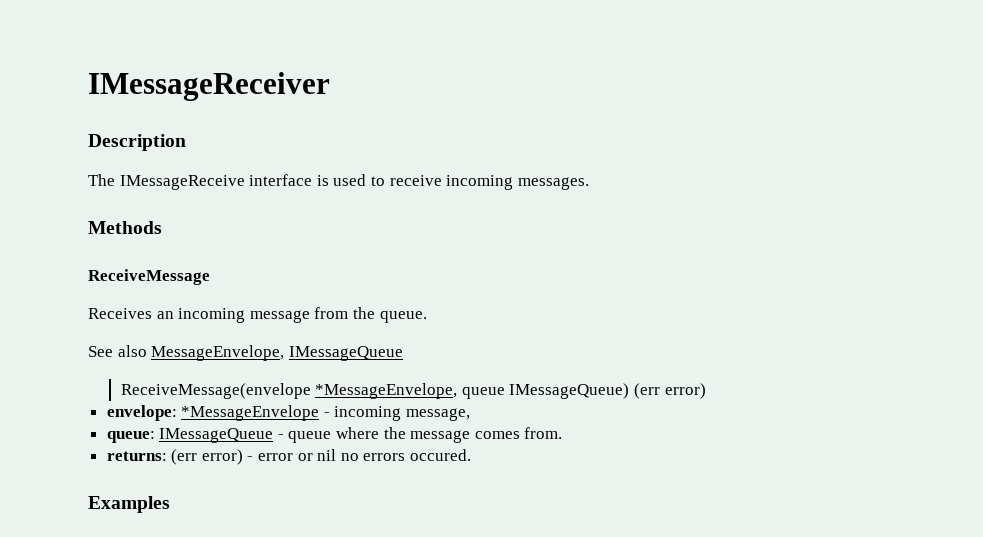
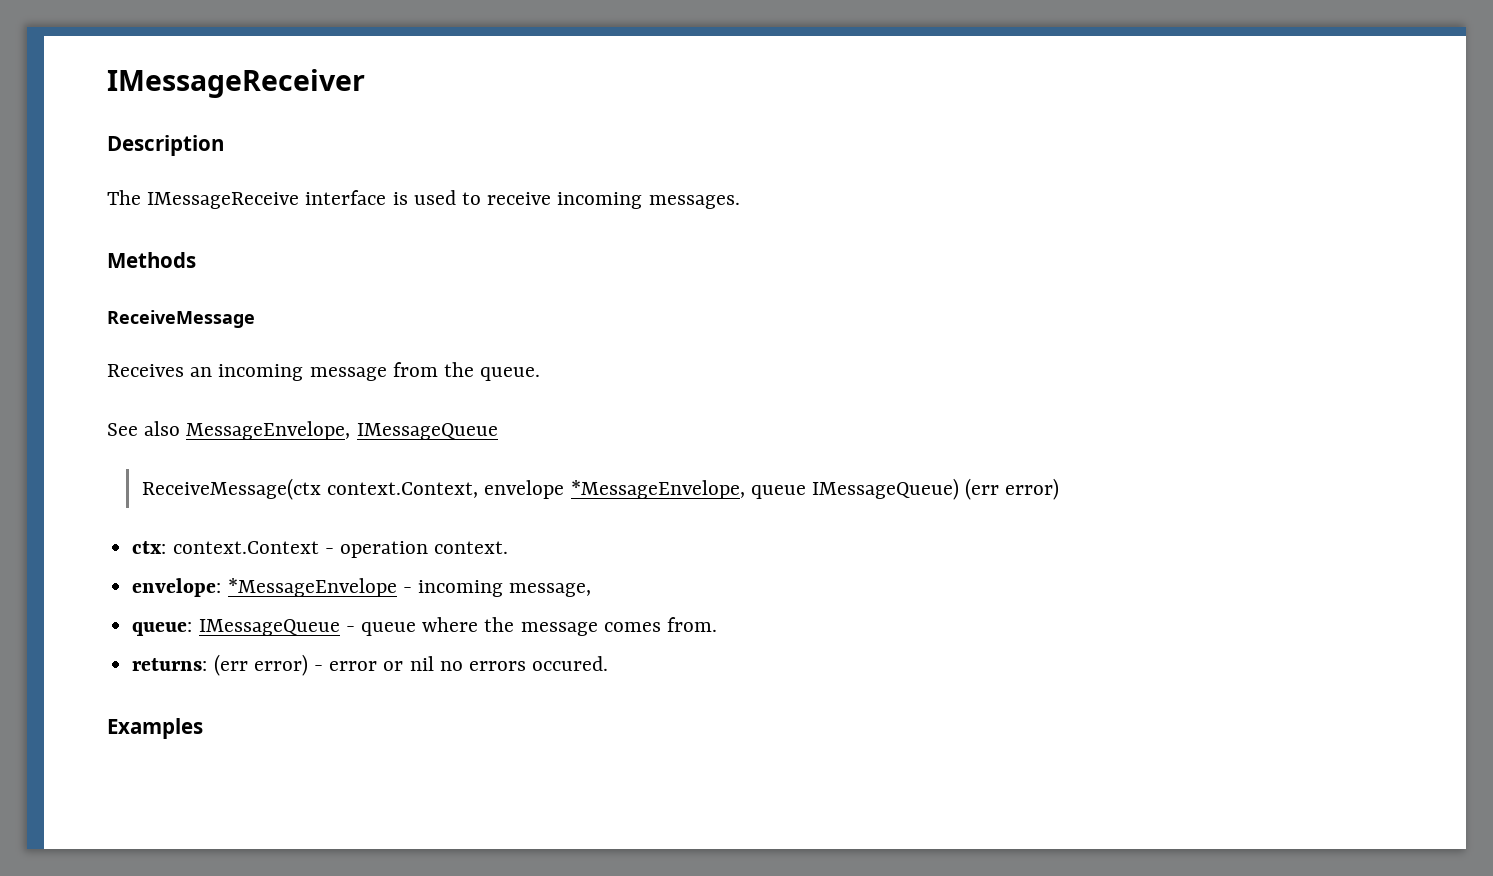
[120,383,311,399] ReceiveMessage(envelope -> [141,478,565,500] ReceiveMessage(ctx context.Context, envelope
(706, 391) none -> [132,541,509,558] // ctx: context.Context - operation context.

